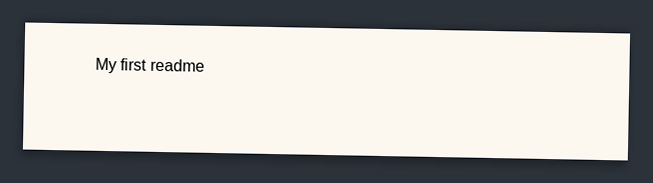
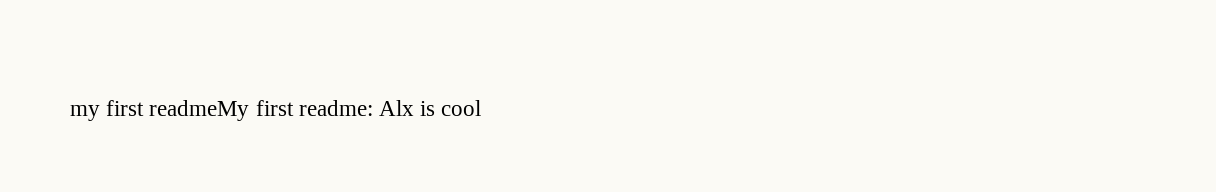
[95,57,205,74] My first readme -> [70,100,482,121] my first readmeMy first readme: Alx is cool

